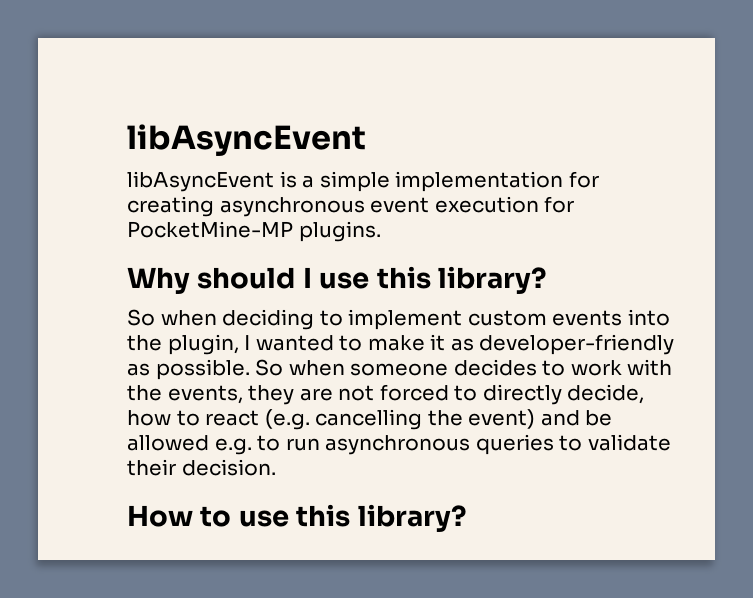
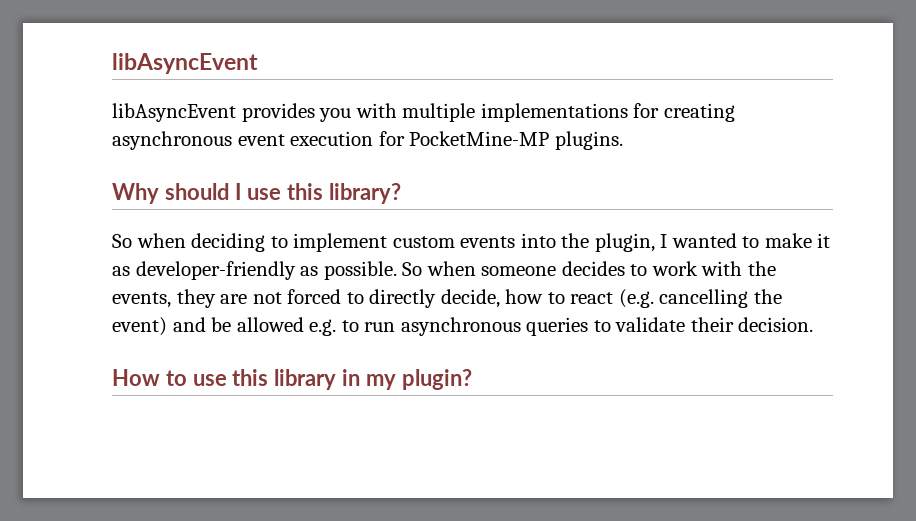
[279,171,564,192] is a simple implementation -> [241,103,628,122] provides you with multiple implementations
[357,504,466,532] library? -> [274,369,472,390] library in my plugin?

